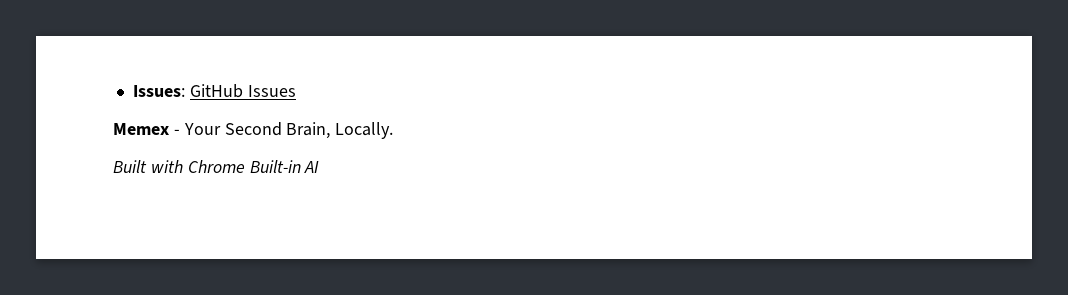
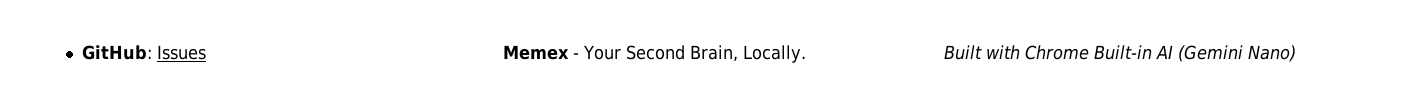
[132,84,243,98] Issues: GitHub -> [81,45,152,60] GitHub:
(320, 167) none -> [1178,45,1296,62] (Gemini Nano)

